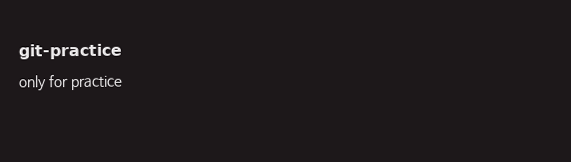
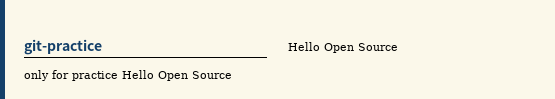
(123, 83) none -> [122,70,232,81] [288,42,398,53] Hello Open Source Hello Open Source

